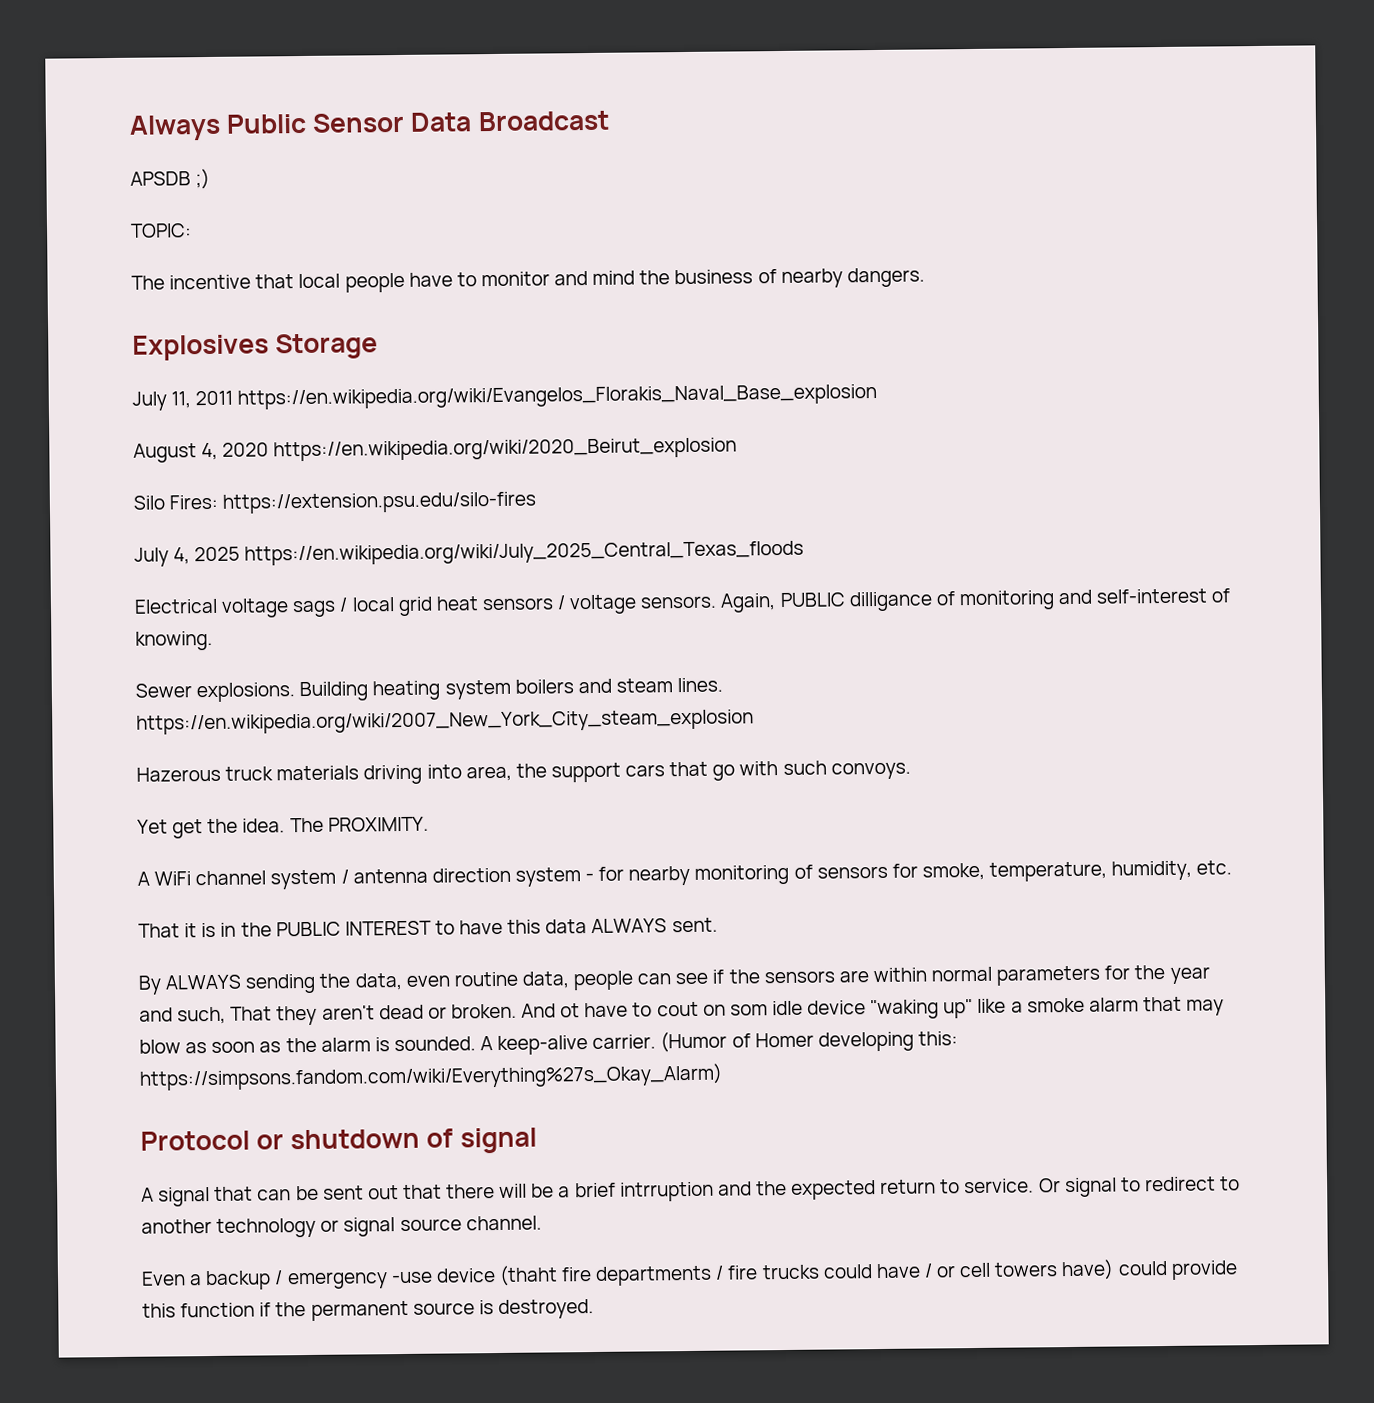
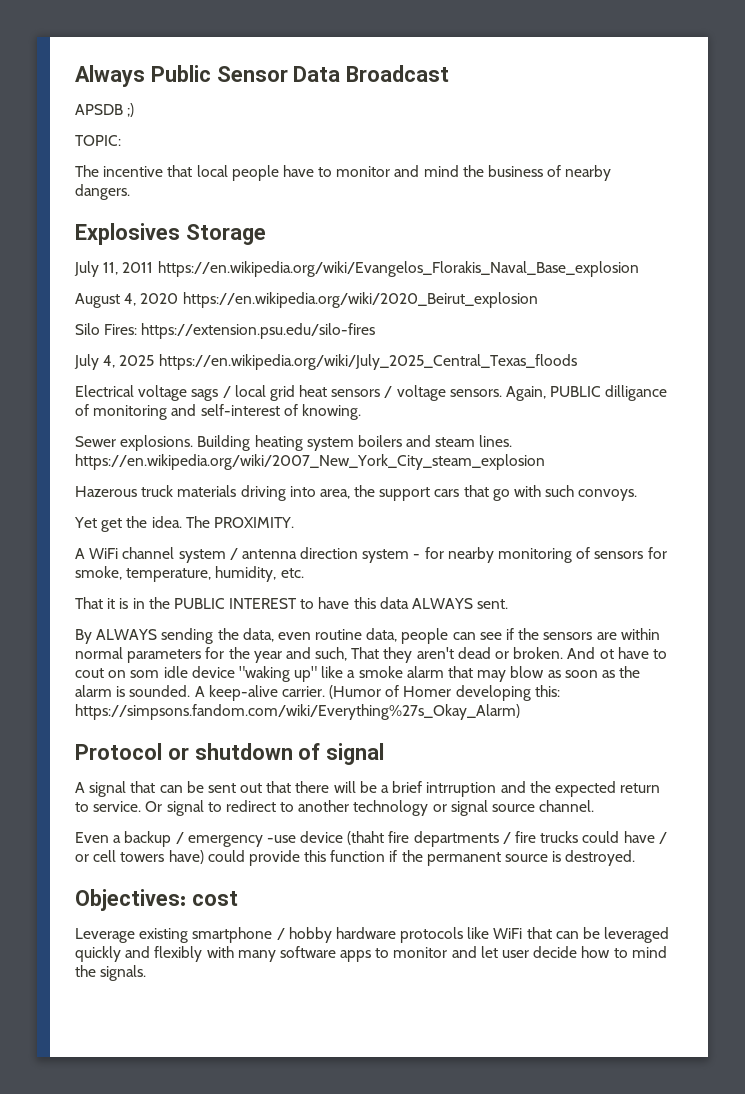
(594, 1309) none -> [75,889,238,911] [75,927,670,943] [75,946,667,962] [75,965,147,981] // Objectives: cost // Leverage existing smartphone / hobby hardware protocols like WiFi that can be leveraged quickly and flexibly with many software apps to monitor and let user decide how to mind the signals.

